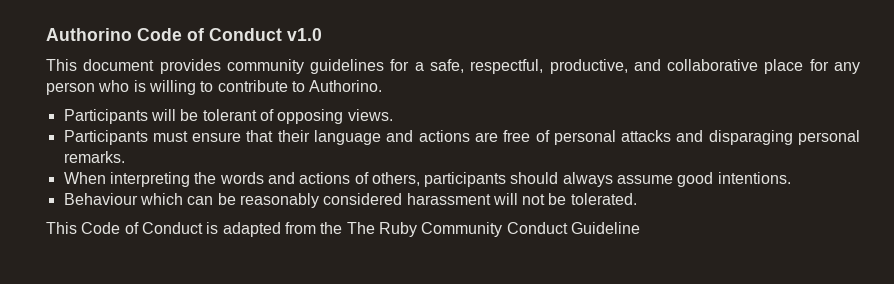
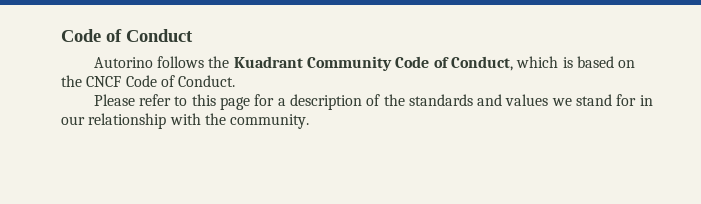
[46,28,322,41] [46,59,861,74] [46,80,383,95] [63,109,393,124] [63,130,860,145] [63,151,125,163] [63,172,791,187] [63,193,637,208] [46,222,640,237] Authorino Code of Conduct v1.0 // This document provides community guidelines for a safe, respectful, productive, and collaborative place for any person who is willing to contribute to Authorino. // Participants will be tolerant of opposing views. // Participants must ensure that their language and actions are free of personal attacks and disparaging personal remarks. // When interpreting the words and actions of others, participants should always assume good intentions. // Behaviour which can be reasonably considered harassment will not be tolerated. // This Code of Conduct is adapted from the The Ruby Community Conduct Guideline -> [61,29,193,42] [93,56,636,71] [61,75,236,87] [93,94,653,110] [61,113,310,129] Code of Conduct // Autorino follows the Kuadrant Community Code of Conduct, which is based on the CNCF Code of Conduct. // Please refer to this page for a description of the standards and values we stand for in our relationship with the community.

